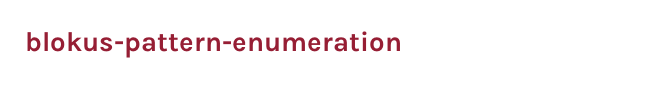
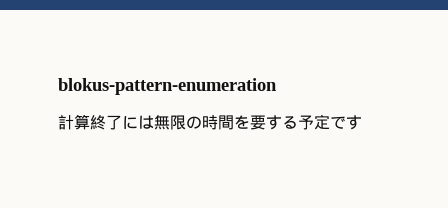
(402, 44) none -> [58,114,362,130] // 計算終了には無限の時間を要する予定です

